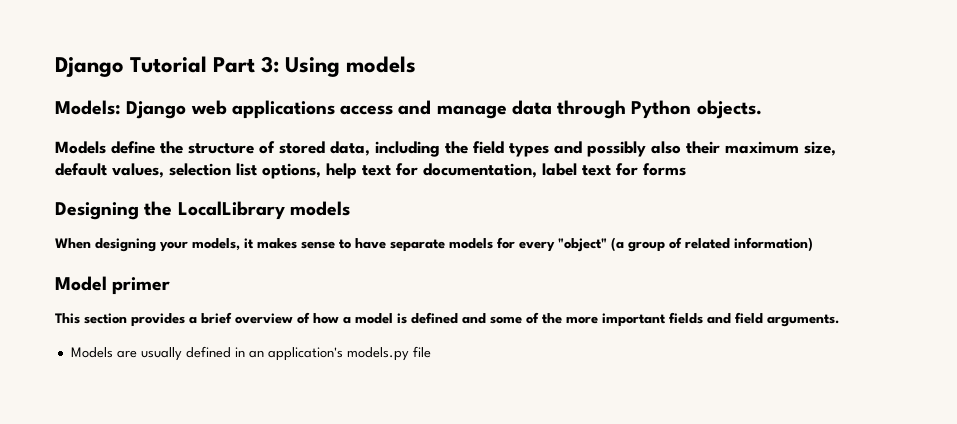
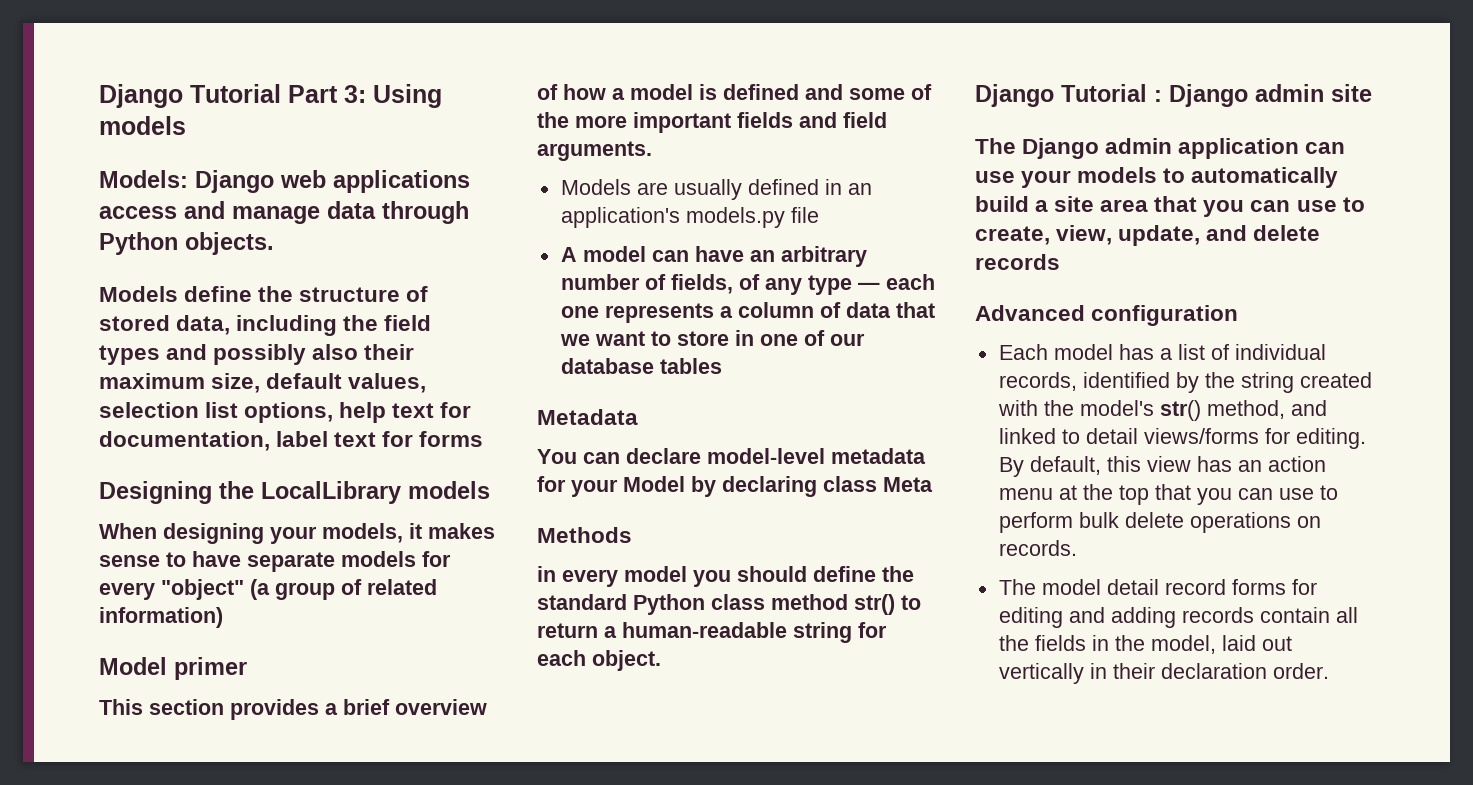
(431, 352) none -> [560,246,867,267] [560,274,935,295] [560,302,935,323] [559,330,865,346] [560,358,722,374] [537,409,638,425] [537,448,926,464] [537,476,933,497] [537,527,632,543] [537,566,914,587] [537,594,921,615] [537,622,887,643] [537,650,661,671] [975,84,1372,107] [975,138,1346,159] [975,167,1339,188] [975,196,1365,217] [975,225,1321,246] [975,254,1060,270] [975,305,1239,326] [998,344,1326,360] [998,372,1372,393] [997,400,1327,421] [998,428,1366,449] [998,456,1326,477] [998,484,1338,505] [998,512,1321,533] [998,540,1077,556] [998,579,1317,595] [998,607,1358,628] [998,635,1292,654] [998,663,1329,684] // A model can have an arbitrary number of fields, of any type — each one represents a column of data that we want to store in one of our database tables // Metadata // You can declare model-level metadata for your Model by declaring class Meta // Methods // in every model you should define the standard Python class method str() to return a human-readable string for each object. // Django Tutorial : Django admin site // The Django admin application can use your models to automatically build a site area that you can use to create, view, update, and delete records // Advanced configuration // Each model has a list of individual records, identified by the string created with the model's str() method, and linked to detail views/forms for editing. By default, this view has an action menu at the top that you can use to perform bulk delete operations on records. // The model detail record forms for editing and adding records contain all the fields in the model, laid out vertically in their declaration order.

